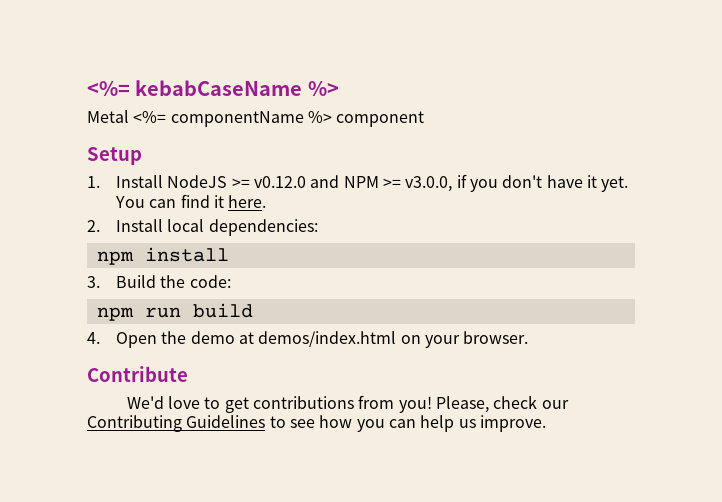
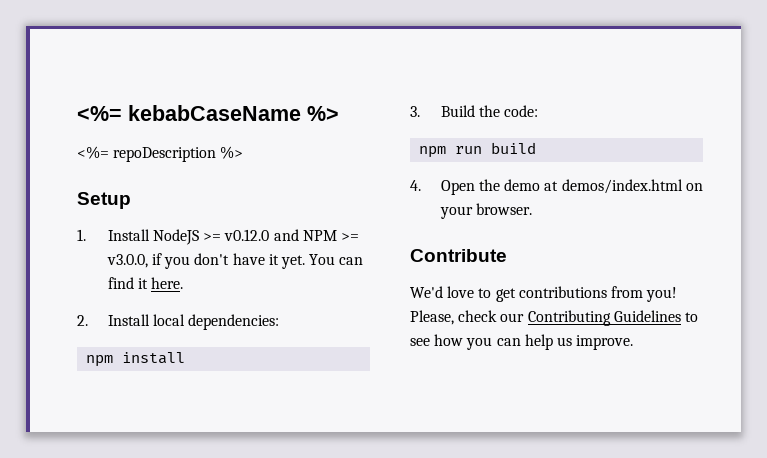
[87,110,425,127] Metal <%= componentName %> component -> [77,146,244,162] <%= repoDescription %>

